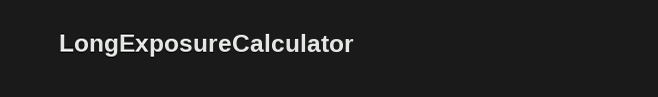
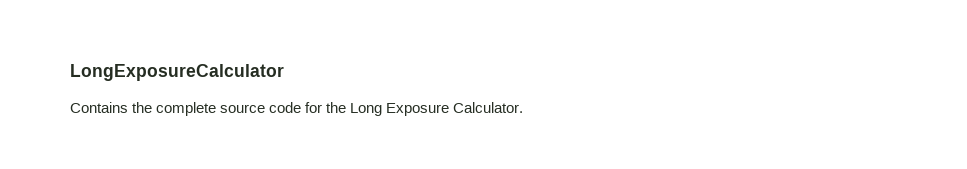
(355, 45) none -> [70,102,524,116] // Contains the complete source code for the Long Exposure Calculator.

